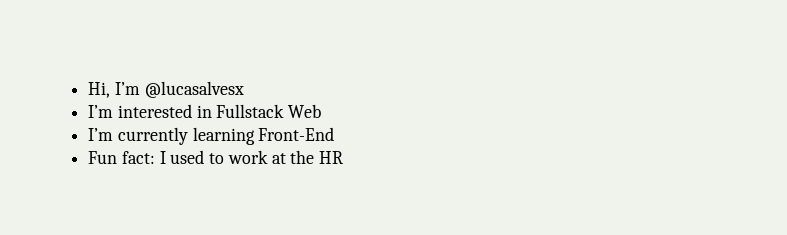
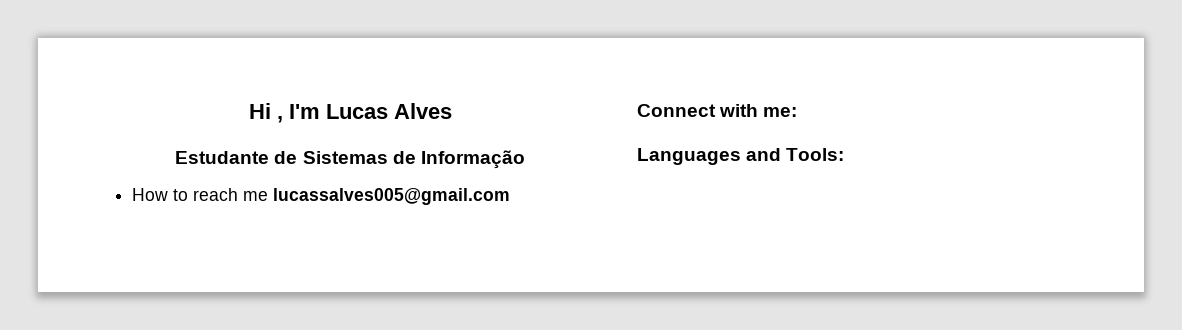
[88,81,244,98] [88,104,322,118] [88,127,335,145] [88,150,344,164] Hi, I’m @lucasalvesx // I’m interested in Fullstack Web // I’m currently learning Front-End // Fun fact: I used to work at the HR -> [248,103,452,123] [175,150,525,169] [132,188,511,205] [637,104,798,117] [637,148,845,165] Hi , I'm Lucas Alves // Estudante de Sistemas de Informação // How to reach me lucassalves005@gmail.com // Connect with me: // Languages and Tools:

